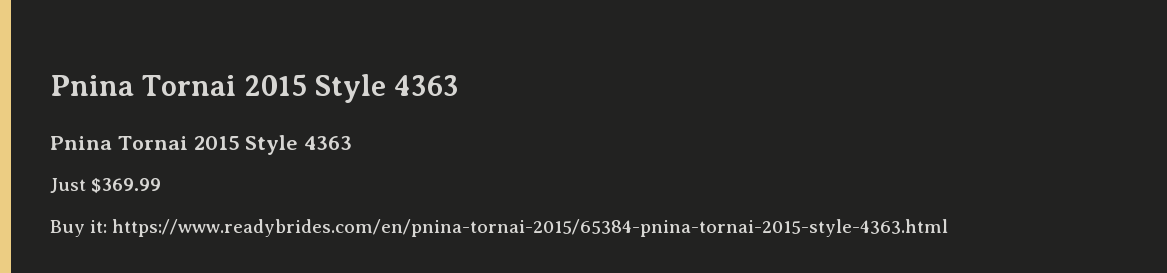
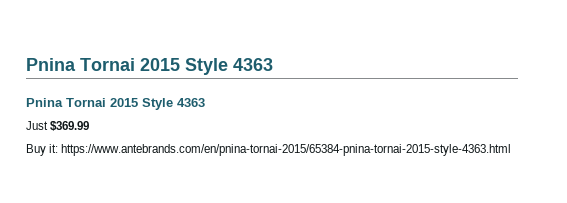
[112,219,949,237] https://www.readybrides.com/en/pnina-tornai-2015/65384-pnina-tornai-2015-style-4363.html -> [61,144,512,156] https://www.antebrands.com/en/pnina-tornai-2015/65384-pnina-tornai-2015-style-4363.html

